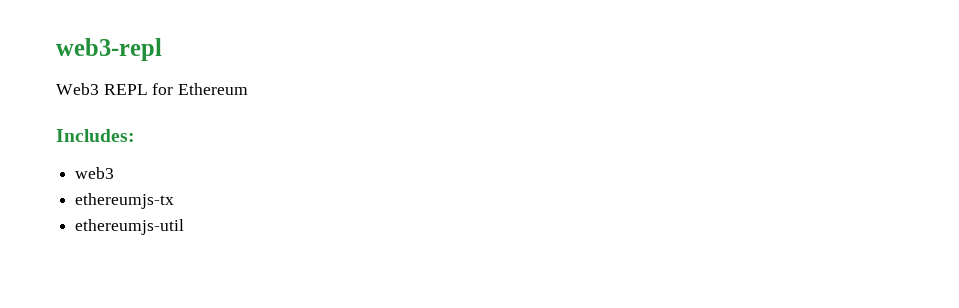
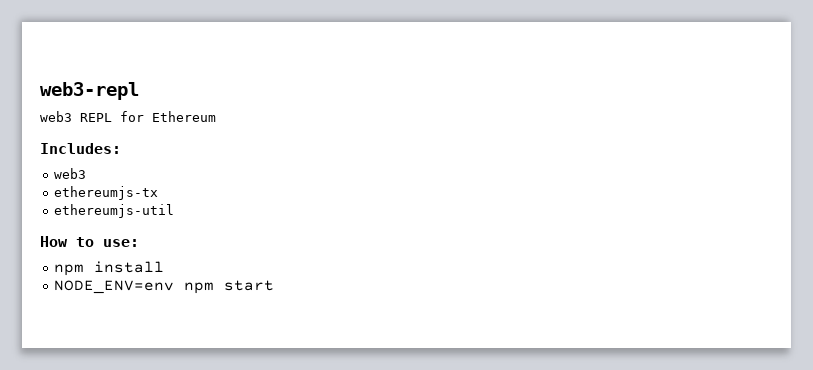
[56,83,99,95] Web3 -> [40,111,72,122] web3
(185, 227) none -> [40,236,139,247] [54,261,165,276] [54,280,275,294] // How to use: // npm install // NODE_ENV=env npm start

